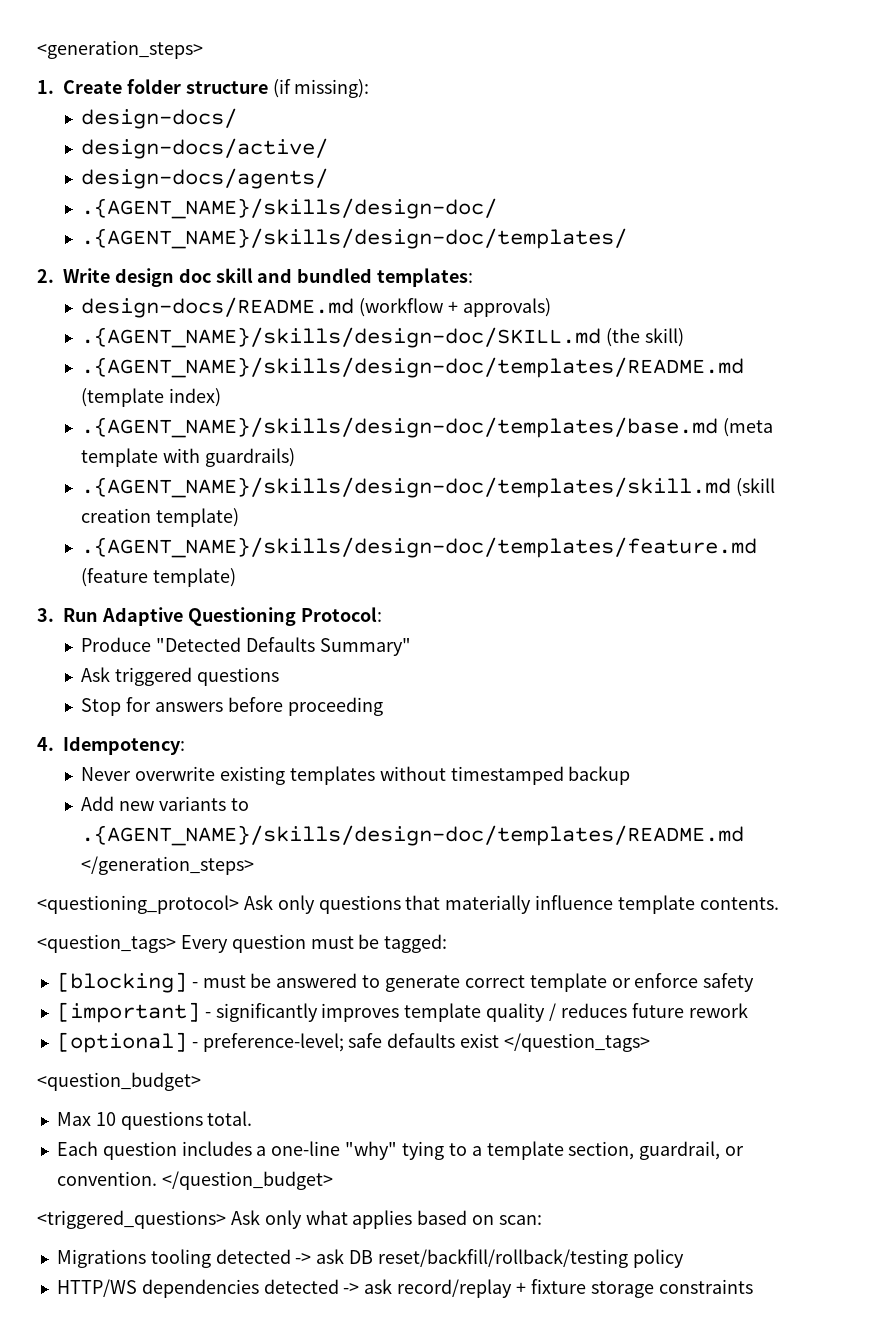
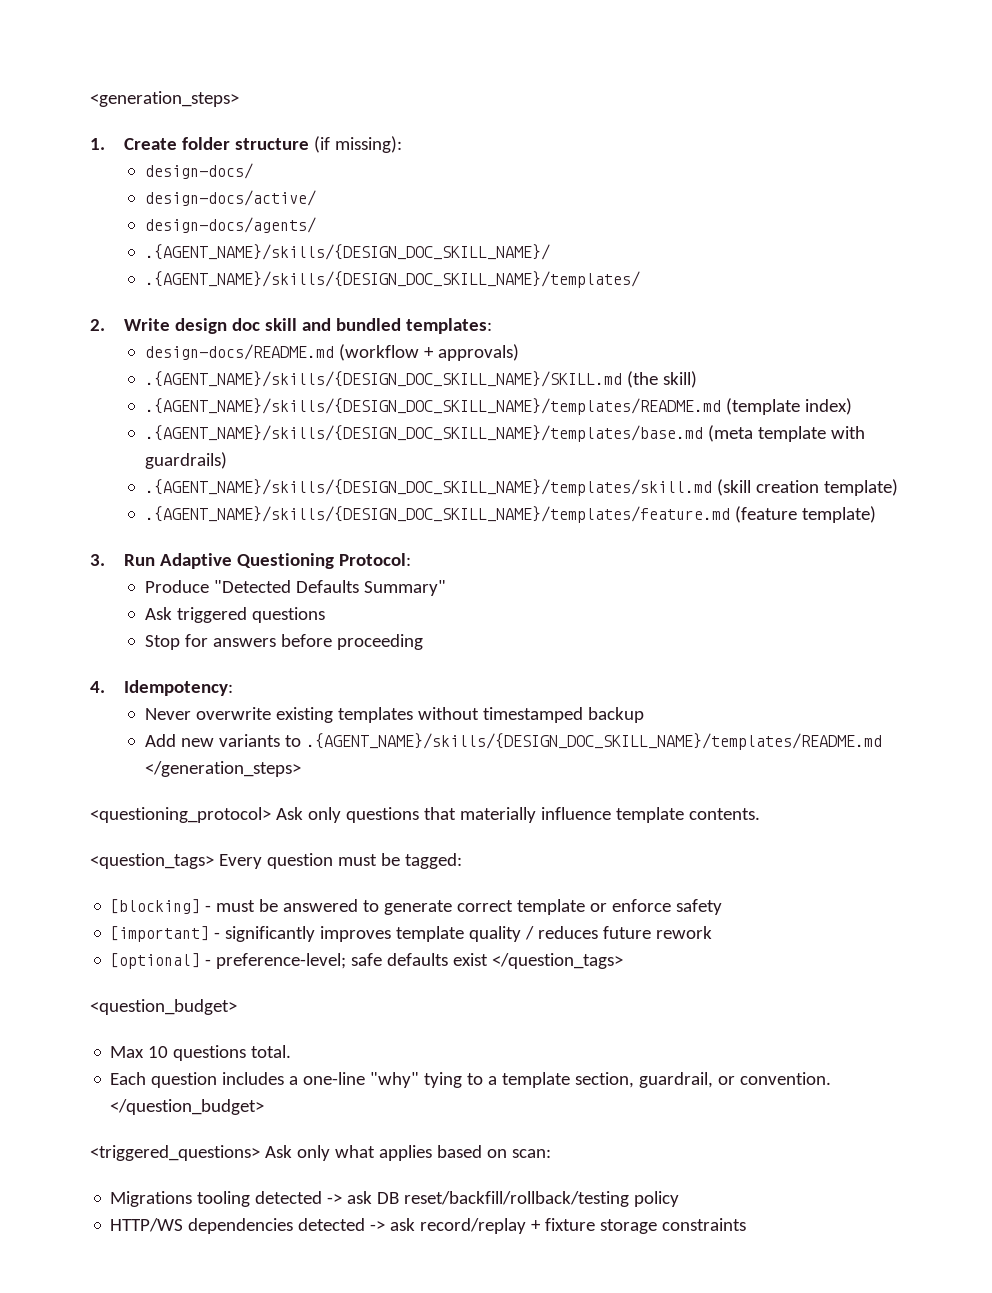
[81,198,498,219] [81,228,628,249] .{AGENT_NAME}/skills/design-doc/ // .{AGENT_NAME}/skills/design-doc/templates/ -> [144,244,550,260] [144,271,640,288] .{AGENT_NAME}/skills/{DESIGN_DOC_SKILL_NAME}/ // .{AGENT_NAME}/skills/{DESIGN_DOC_SKILL_NAME}/templates/
[81,327,602,348] .{AGENT_NAME}/skills/design-doc/SKILL.md -> [144,371,622,387] .{AGENT_NAME}/skills/{DESIGN_DOC_SKILL_NAME}/SKILL.md
[81,357,745,378] .{AGENT_NAME}/skills/design-doc/templates/README.md -> [144,398,721,415] .{AGENT_NAME}/skills/{DESIGN_DOC_SKILL_NAME}/templates/README.md
[81,417,719,438] .{AGENT_NAME}/skills/design-doc/templates/base.md -> [144,425,703,442] .{AGENT_NAME}/skills/{DESIGN_DOC_SKILL_NAME}/templates/base.md
[81,477,732,498] .{AGENT_NAME}/skills/design-doc/templates/skill.md -> [144,479,712,496] .{AGENT_NAME}/skills/{DESIGN_DOC_SKILL_NAME}/templates/skill.md
[81,537,758,558] .{AGENT_NAME}/skills/design-doc/templates/feature.md -> [144,506,730,523] .{AGENT_NAME}/skills/{DESIGN_DOC_SKILL_NAME}/templates/feature.md
[81,825,745,846] .{AGENT_NAME}/skills/design-doc/templates/README.md -> [305,733,882,750] .{AGENT_NAME}/skills/{DESIGN_DOC_SKILL_NAME}/templates/README.md

